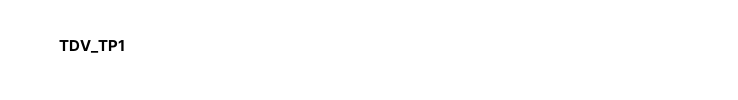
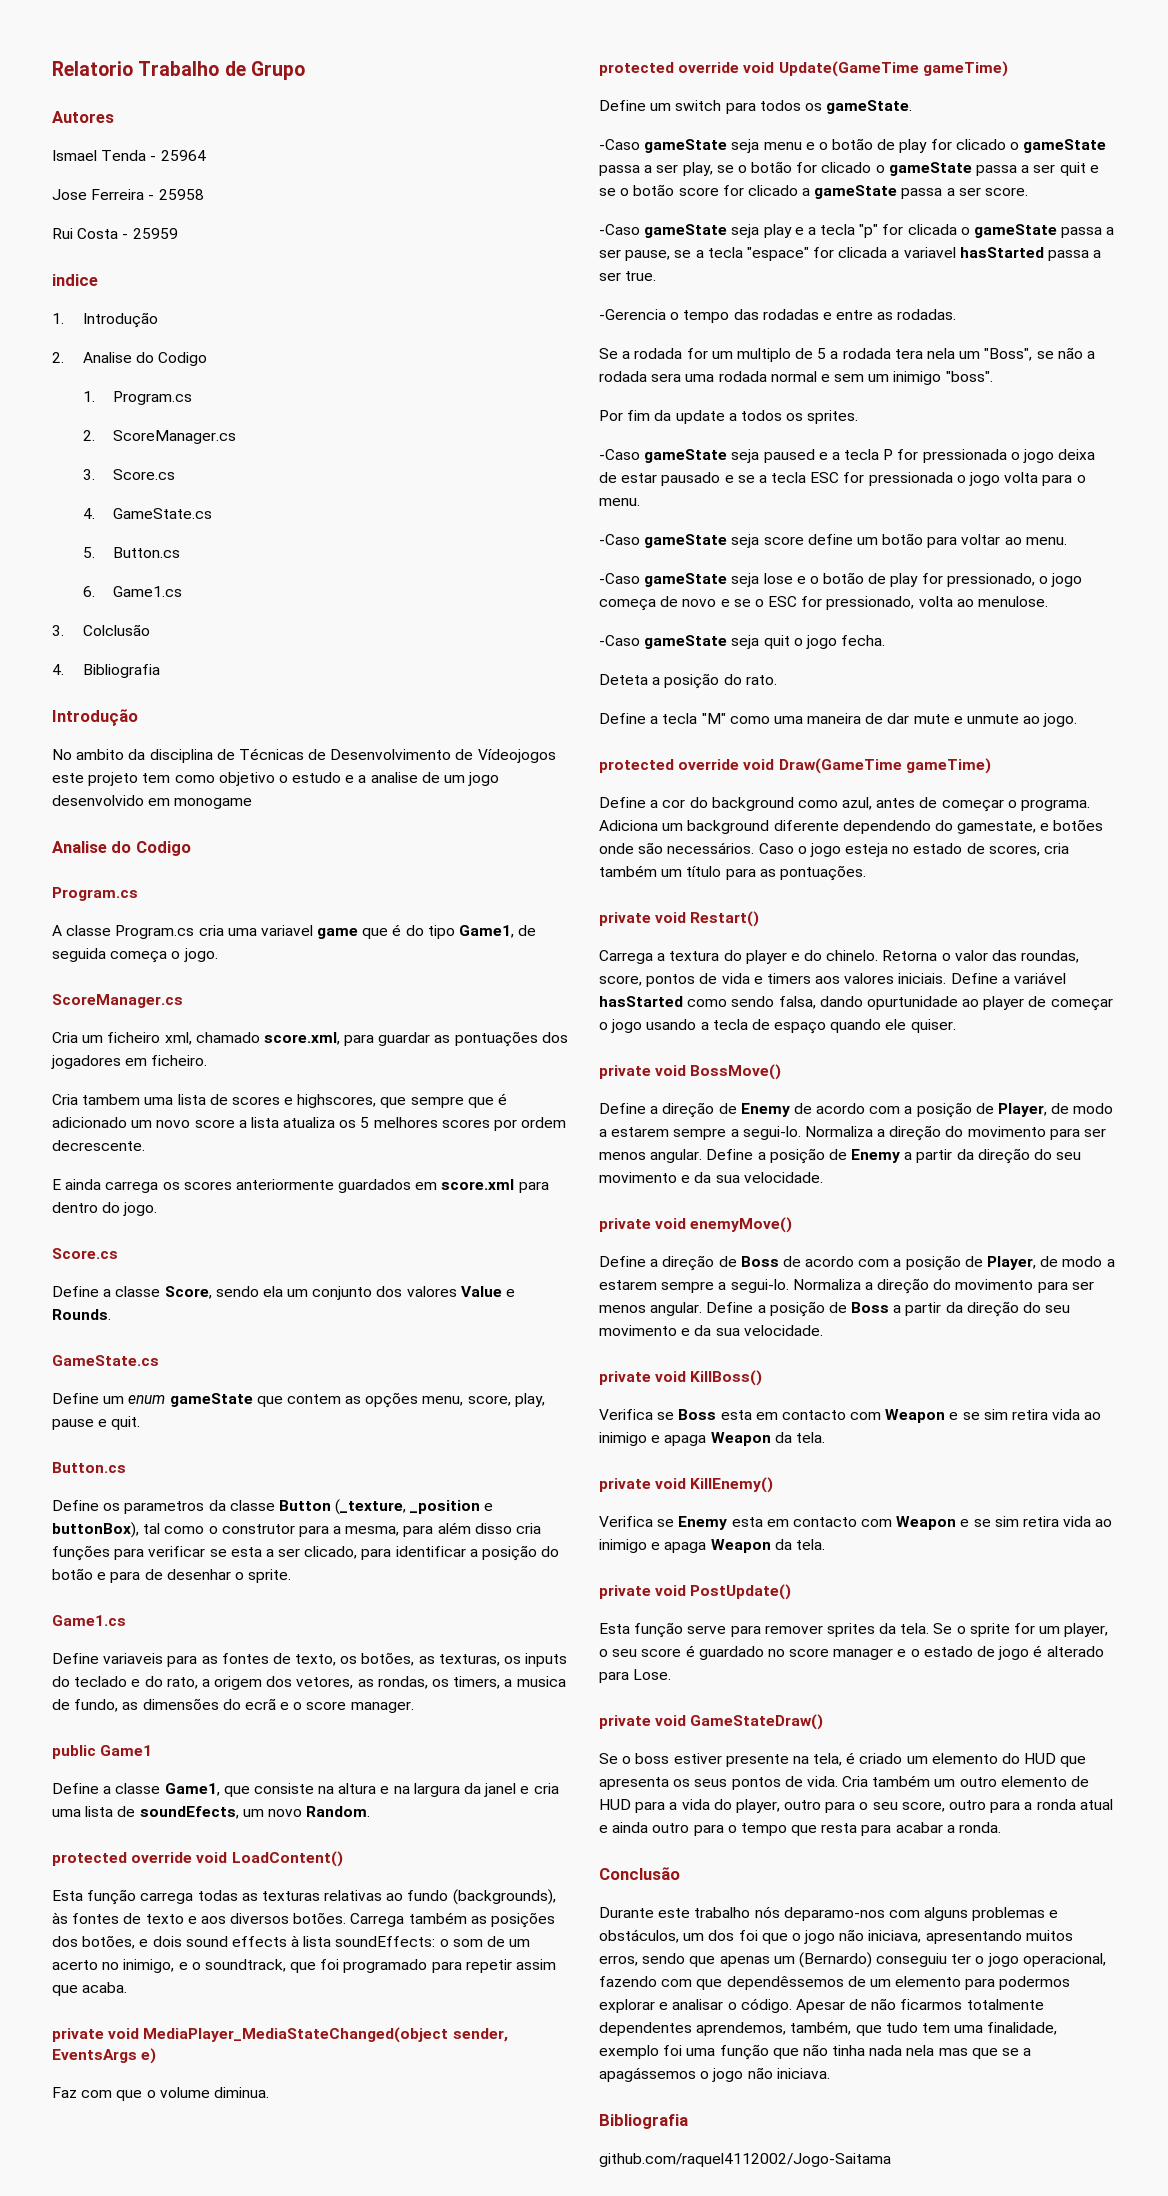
[59,40,125,53] TDV_TP1 -> [52,61,305,80] [52,111,114,123] [52,150,206,161] [52,189,204,200] [52,228,178,239] [52,274,98,286] [52,312,158,328] [52,352,208,366] [82,391,193,405] [82,430,237,444] [82,469,176,480] [82,508,213,519] [82,547,181,558] [82,586,183,597] [52,624,150,636] [52,664,160,678] [52,709,138,726] [52,748,556,763] [52,772,500,786] [52,795,253,809] [52,841,191,856] [52,887,138,901] [52,924,537,939] [52,948,218,963] [52,994,183,1008] [52,1031,568,1047] [51,1055,208,1069] [52,1093,508,1108] [52,1117,567,1131] [52,1140,145,1151] [52,1179,549,1193] [52,1202,158,1216] [52,1248,118,1259] [52,1286,516,1300] [52,1309,111,1320] [52,1355,159,1366] [52,1392,545,1408] [52,1416,141,1430] [52,1462,126,1473] [52,1499,494,1515] [52,1522,542,1538] [52,1545,560,1561] [52,1568,292,1583] [52,1615,126,1626] [52,1652,568,1667] [52,1676,566,1690] [52,1698,414,1713] [52,1745,153,1759] [52,1783,559,1797] [52,1806,371,1819] [52,1851,343,1867] [52,1889,556,1905] [52,1912,556,1928] [52,1935,531,1949] [52,1959,557,1973] [52,1982,128,1996] [52,2027,508,2043] [52,2048,157,2064] [52,2087,269,2101] [599,61,1008,77] [599,100,913,114] [599,138,1107,153] [599,161,1099,176] [599,184,1029,199] [599,224,1115,238] [599,247,1102,261] [599,271,657,281] [599,309,957,323] [599,347,1095,362] [599,371,993,385] [599,410,859,424] [599,449,1096,463] [599,472,1086,486] [599,498,640,506] [599,533,1067,548] [599,572,1083,587] [599,596,1049,611] [599,635,886,649] [599,673,777,689] [599,713,1078,727] [599,758,991,774] [599,797,1091,812] [599,819,1104,834] [599,842,1070,857] [599,865,866,881] [599,911,760,927] [599,950,1080,964] [599,972,1067,987] [599,996,1113,1011] [599,1019,956,1034] [599,1064,782,1080] [599,1102,1114,1118] [599,1125,1107,1141] [599,1148,1082,1164] [599,1172,823,1183] [599,1217,793,1233] [599,1255,1115,1271] [599,1278,1094,1294] [599,1301,1071,1317] [599,1325,823,1336] [599,1370,763,1386] [599,1409,1102,1423] [599,1432,825,1446] [599,1477,774,1493] [599,1516,1113,1530] [599,1539,825,1553] [599,1584,792,1600] [599,1622,1109,1638] [599,1645,1104,1660] [599,1669,672,1683] [599,1714,824,1730] [599,1752,1087,1767] [599,1775,1090,1790] [599,1799,1113,1813] [599,1822,1002,1836] [599,1867,680,1880] [599,1906,1059,1921] [599,1929,1073,1944] [599,1952,1106,1968] [599,1976,1071,1990] [599,1998,1044,2013] [599,2021,1058,2036] [599,2044,1032,2060] [599,2067,830,2082] [599,2114,688,2129] [599,2153,891,2167] Relatorio Trabalho de Grupo // Autores // Ismael Tenda - 25964 // Jose Ferreira - 25958 // Rui Costa - 25959 // indice // 1. Introdução // 2. Analise do Codigo // 1. Program.cs // 2. ScoreManager.cs // 3. Score.cs // 4. GameState.cs // 5. Button.cs // 6. Game1.cs // 3. Colclusão // 4. Bibliografia // Introdução // No ambito da disciplina de Técnicas de Desenvolvimento de Vídeojogos este projeto tem como objetivo o estudo e a analise de um jogo desenvolvido em monogame // Analise do Codigo // Program.cs // A classe Program.cs cria uma variavel game que é do tipo Game1, de seguida começa o jogo. // ScoreManager.cs // Cria um ficheiro xml, chamado score.xml, para guardar as pontuações dos jogadores em ficheiro. // Cria tambem uma lista de scores e highscores, que sempre que é adicionado um novo score a lista atualiza os 5 melhores scores por ordem decrescente. // E ainda carrega os scores anteriormente guardados em score.xml para dentro do jogo. // Score.cs // Define a classe Score, sendo ela um conjunto dos valores Value e Rounds. // GameState.cs // Define um enum gameState que contem as opções menu, score, play, pause e quit. // Button.cs // Define os parametros da classe Button (_texture, _position e buttonBox), tal como o construtor para a mesma, para além disso cria funções para verificar se esta a ser clicado, para identificar a posição do botão e para de desenhar o sprite. // Game1.cs // Define variaveis para as fontes de texto, os botões, as texturas, os inputs do teclado e do rato, a origem dos vetores, as rondas, os timers, a musica de fundo, as dimensões do ecrã e o score manager. // public Game1 // Define a classe Game1, que consiste na altura e na largura da janel e cria uma lista de soundEfects, um novo Random. // protected override void LoadContent() // Esta função carrega todas as texturas relativas ao fundo (backgrounds), às fontes de texto e aos diversos botões. Carrega também as posições dos botões, e dois sound effects à lista soundEffects: o som de um acerto no inimigo, e o soundtrack, que foi programado para repetir assim que acaba. // private void MediaPlayer_MediaStateChanged(object sender, EventsArgs e) // Faz com que o volume diminua. // protected override void Update(GameTime gameTime) // Define um switch para todos os gameState. // -Caso gameState seja menu e o botão de play for clicado o gameState passa a ser play, se o botão for clicado o gameState passa a ser quit e se o botão score for clicado a gameState passa a ser score. // -Caso gameState seja play e a tecla "p" for clicada o gameState passa a ser pause, se a tecla "espace" for clicada a variavel hasStarted passa a ser true. // -Gerencia o tempo das rodadas e entre as rodadas. // Se a rodada for um multiplo de 5 a rodada tera nela um "Boss", se não a rodada sera uma rodada normal e sem um inimigo "boss". // Por fim da update a todos os sprites. // -Caso gameState seja paused e a tecla P for pressionada o jogo deixa de estar pausado e se a tecla ESC for pressionada o jogo volta para o menu. // -Caso gameState seja score define um botão para voltar ao menu. // -Caso gameState seja lose e o botão de play for pressionado, o jogo começa de novo e se o ESC for pressionado, volta ao menulose. // -Caso gameState seja quit o jogo fecha. // Deteta a posição do rato. // Define a tecla "M" como uma maneira de dar mute e unmute ao jogo. // protected override void Draw(GameTime gameTime) // Define a cor do background como azul, antes de começar o programa. Adiciona um background diferente dependendo do gamestate, e botões onde são necessários. Caso o jogo esteja no estado de scores, cria também um título para as pontuações. // private void Restart() // Carrega a textura do player e do chinelo. Retorna o valor das roundas, score, pontos de vida e timers aos valores iniciais. Define a variável hasStarted como sendo falsa, dando opurtunidade ao player de começar o jogo usando a tecla de espaço quando ele quiser. // private void BossMove() // Define a direção de Enemy de acordo com a posição de Player, de modo a estarem sempre a segui-lo. Normaliza a direção do movimento para ser menos angular. Define a posição de Enemy a partir da direção do seu movimento e da sua velocidade. // private void enemyMove() // Define a direção de Boss de acordo com a posição de Player, de modo a estarem sempre a segui-lo. Normaliza a direção do movimento para ser menos angular. Define a posição de Boss a partir da direção do seu movimento e da sua velocidade. // private void KillBoss() // Verifica se Boss esta em contacto com Weapon e se sim retira vida ao inimigo e apaga Weapon da tela. // private void KillEnemy() // Verifica se Enemy esta em contacto com Weapon e se sim retira vida ao inimigo e apaga Weapon da tela. // private void PostUpdate() // Esta função serve para remover sprites da tela. Se o sprite for um player, o seu score é guardado no score manager e o estado de jogo é alterado para Lose. // private void GameStateDraw() // Se o boss estiver presente na tela, é criado um elemento do HUD que apresenta os seus pontos de vida. Cria também um outro elemento de HUD para a vida do player, outro para o seu score, outro para a ronda atual e ainda outro para o tempo que resta para acabar a ronda. // Conclusão // Durante este trabalho nós deparamo-nos com alguns problemas e obstáculos, um dos foi que o jogo não iniciava, apresentando muitos erros, sendo que apenas um (Bernardo) conseguiu ter o jogo operacional, fazendo com que dependêssemos de um elemento para podermos explorar e analisar o código. Apesar de não ficarmos totalmente dependentes aprendemos, também, que tudo tem uma finalidade, exemplo foi uma função que não tinha nada nela mas que se a apagássemos o jogo não iniciava. // Bibliografia // github.com/raquel4112002/Jogo-Saitama

